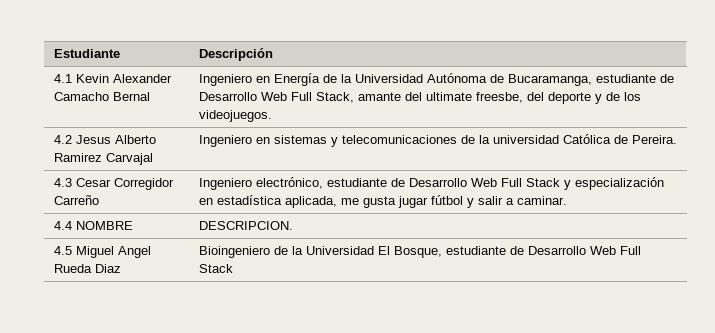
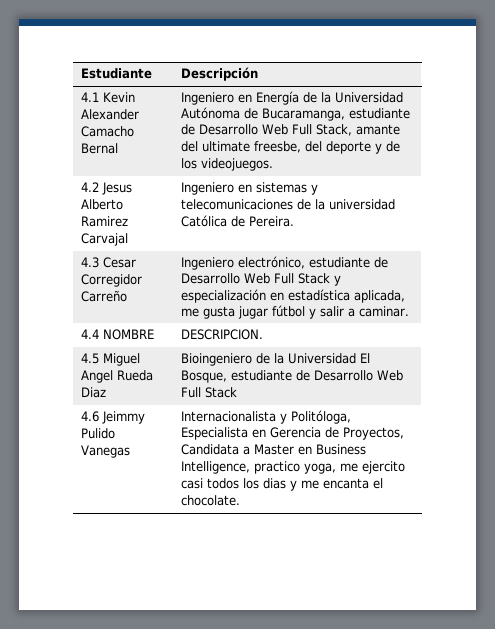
(233, 268) none -> [80,411,145,424] [80,428,115,439] [80,445,130,458] [180,410,351,424] [180,427,404,440] [180,444,366,455] [180,461,405,474] [180,478,383,491] [180,495,240,506] // 4.6 Jeimmy Pulido Vanegas | Internacionalista y Politóloga, Especialista en Gerencia de Proyectos, Candidata a Master en Business Intelligence, practico yoga, me ejercito casi todos los dias y me encanta el chocolate.

